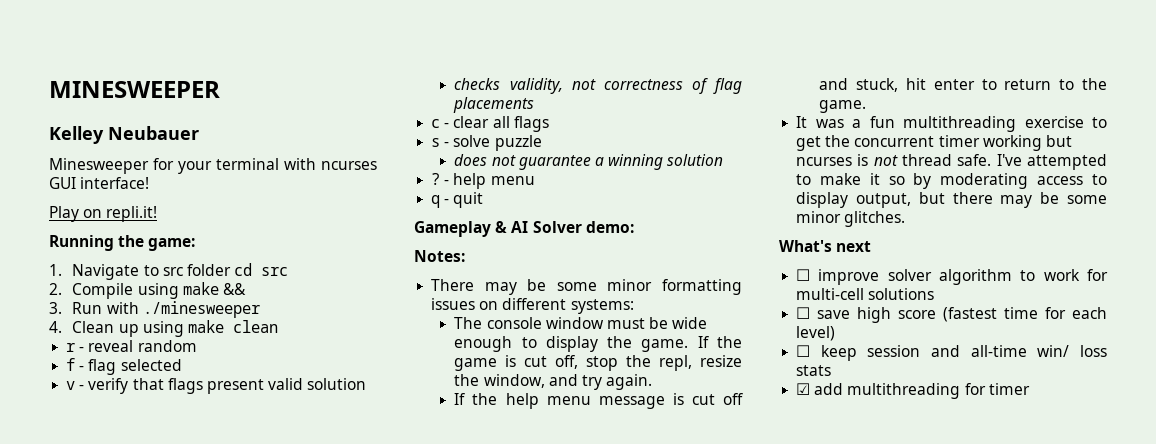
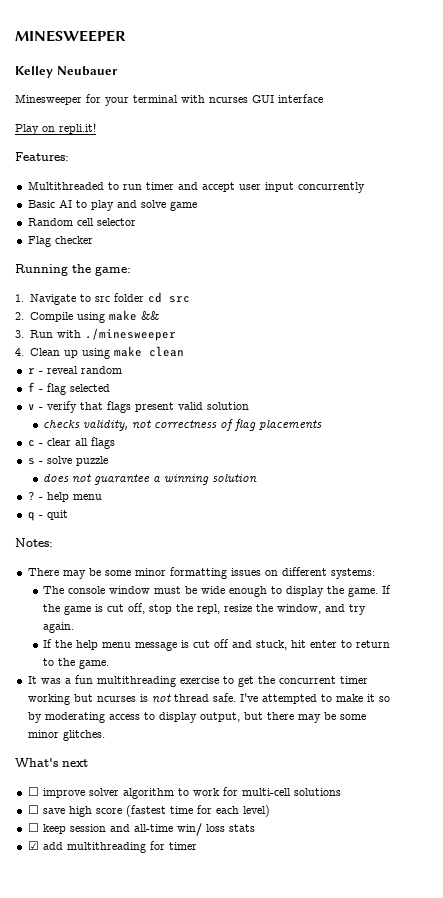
[80,177,150,189] interface! -> [278,94,323,103] interface
(158, 214) none -> [15,152,69,161] [27,181,365,193] [27,199,197,211] [27,218,136,226] [27,236,93,247] // Features: // Multithreaded to run timer and accept user input concurrently // Basic AI to play and solve game // Random cell selector // Flag checker
[414,221,634,237] // Gameplay & AI Solver demo: -> (68, 515) none

